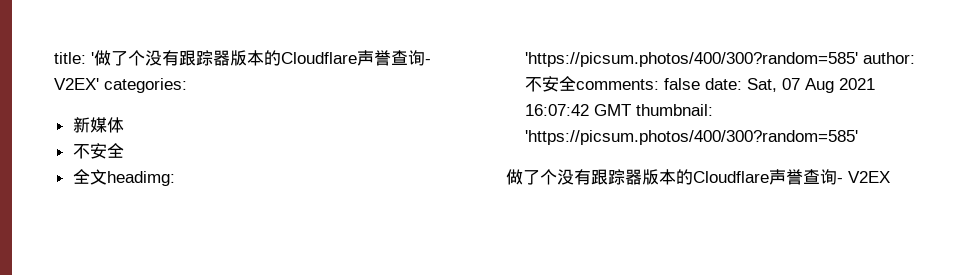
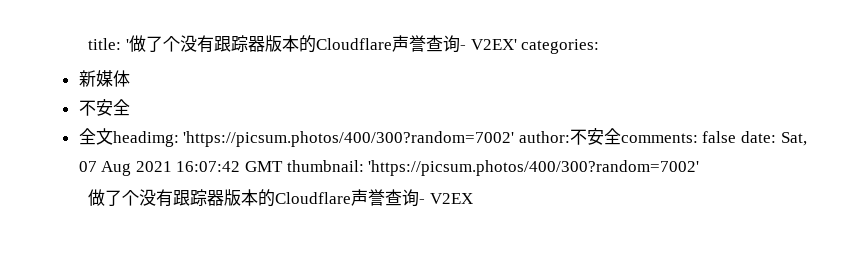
[524,52,858,67] 'https://picsum.photos/400/300?random=585' -> [183,131,515,147] 'https://picsum.photos/400/300?random=7002'
[524,130,858,145] 'https://picsum.photos/400/300?random=585' -> [368,160,700,176] 'https://picsum.photos/400/300?random=7002'

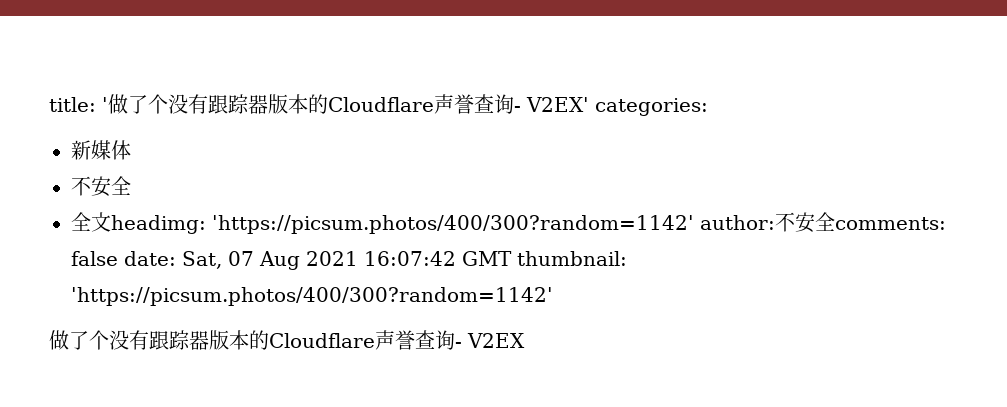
[183,131,515,147] 'https://picsum.photos/400/300?random=7002' -> [212,215,694,234] 'https://picsum.photos/400/300?random=1142'
[368,160,700,176] 'https://picsum.photos/400/300?random=7002' -> [71,287,553,306] 'https://picsum.photos/400/300?random=1142'

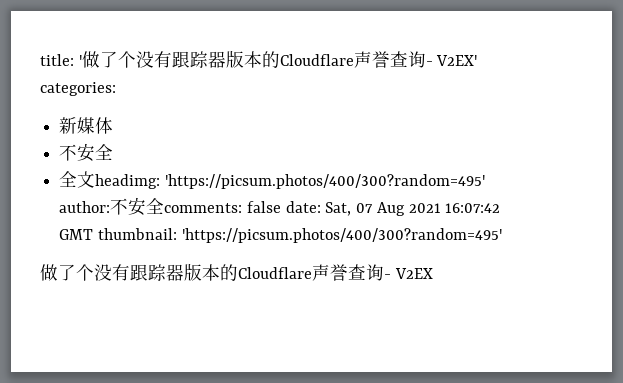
[212,215,694,234] 'https://picsum.photos/400/300?random=1142' -> [164,174,485,189] 'https://picsum.photos/400/300?random=495'
[71,287,553,306] 'https://picsum.photos/400/300?random=1142' -> [181,228,502,243] 'https://picsum.photos/400/300?random=495'

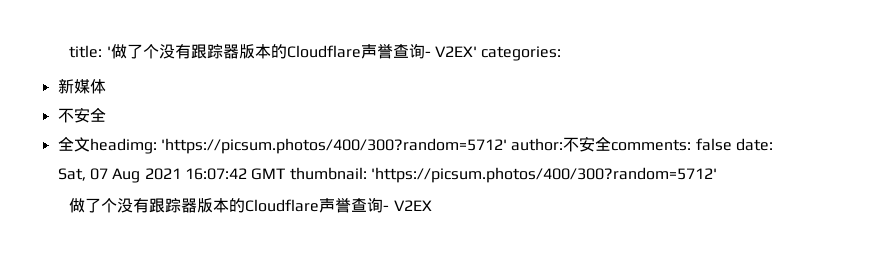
[164,174,485,189] 'https://picsum.photos/400/300?random=495' -> [160,138,507,154] 'https://picsum.photos/400/300?random=5712'
[181,228,502,243] 'https://picsum.photos/400/300?random=495' -> [370,167,717,183] 'https://picsum.photos/400/300?random=5712'

